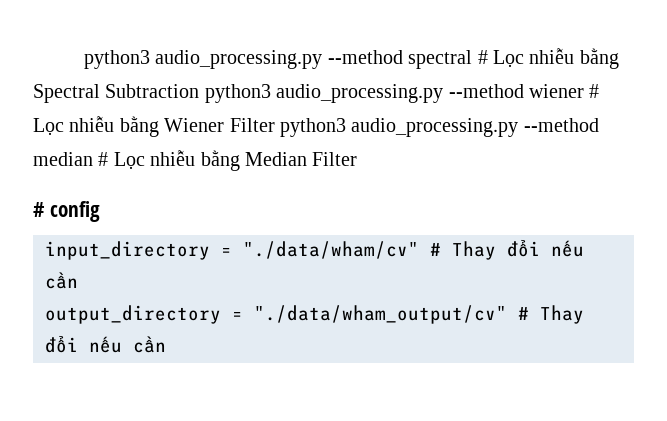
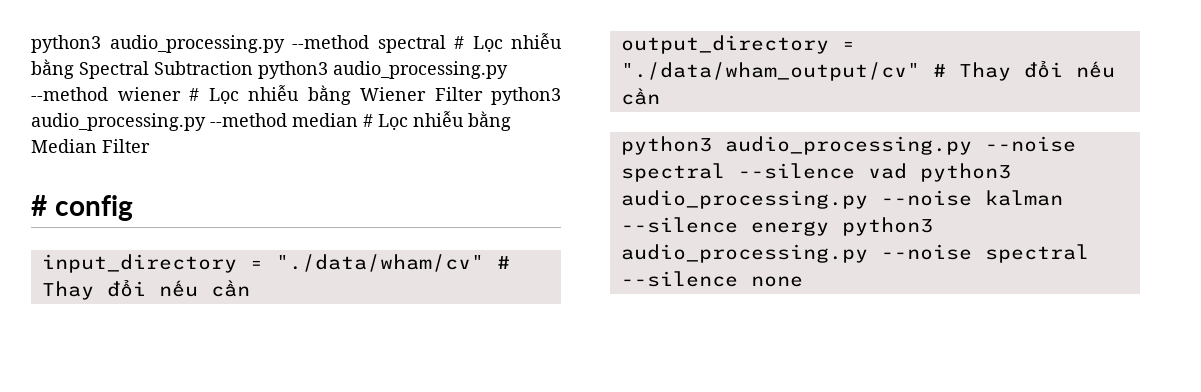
(166, 344) none -> [620,136,1076,155] [620,163,1011,182] [620,190,1063,209] [620,217,933,236] [620,244,1089,263] [620,271,803,287] // python3 audio_processing.py --noise spectral --silence vad python3 audio_processing.py --noise kalman --silence energy python3 audio_processing.py --noise spectral --silence none

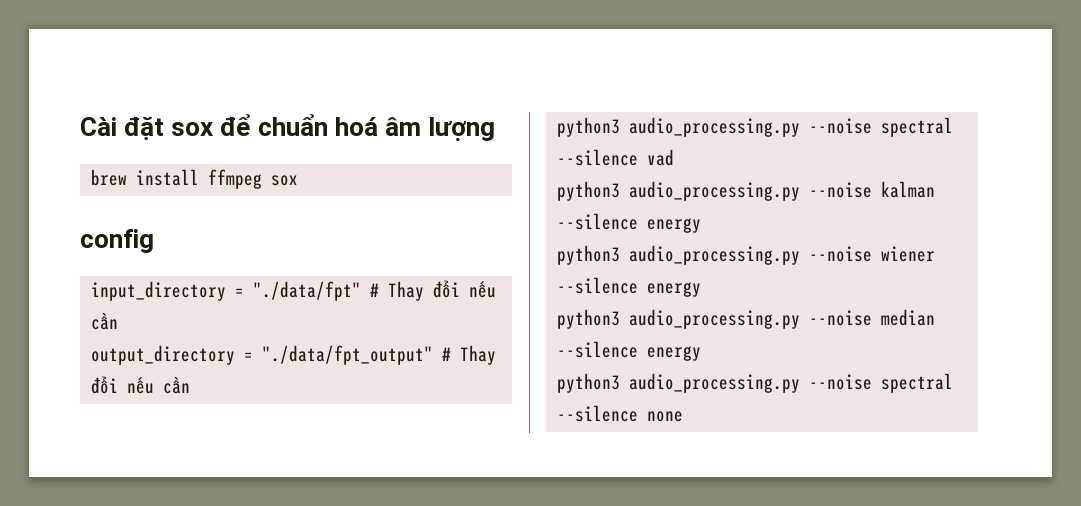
[31,33,562,53] [31,59,508,79] [31,85,561,105] [31,111,511,131] [31,139,150,153] [31,195,47,216] python3 audio_processing.py --method spectral # Lọc nhiễu bằng Spectral Subtraction python3 audio_processing.py --method wiener # Lọc nhiễu bằng Wiener Filter python3 audio_processing.py --method median # Lọc nhiễu bằng Median Filter // # -> [80,114,496,141] [91,169,299,189] Cài đặt sox để chuẩn hoá âm lượng // brew install ffmpeg sox //
[275,254,484,272] "./data/wham/cv" -> [253,281,362,301] "./data/fpt"
[620,62,920,81] "./data/wham_output/cv" -> [262,345,434,365] "./data/fpt_output"
(907, 171) none -> (675, 157) //
(829, 228) none -> [557,245,936,265] [557,277,702,297] [557,309,936,329] [557,341,702,361] // python3 audio_processing.py --noise wiener --silence energy // python3 audio_processing.py --noise median --silence energy //

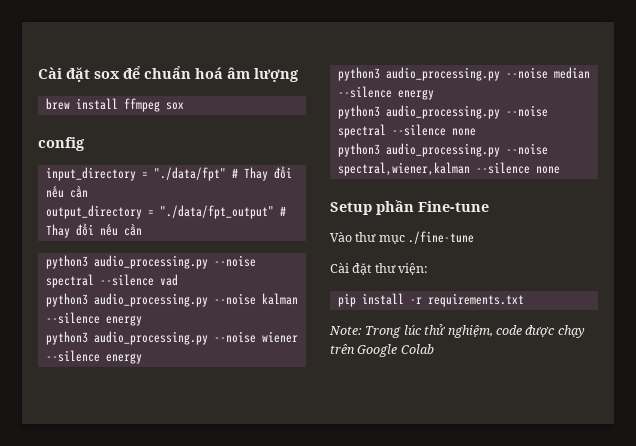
(684, 416) none -> [337,143,548,157] [337,162,560,176] [330,200,489,215] [330,231,475,244] [330,263,429,275] [337,293,524,307] [329,324,585,338] [330,344,434,357] // python3 audio_processing.py --noise spectral,wiener,kalman --silence none // Setup phần Fine-tune // Vào thư mục ./fine-tune // Cài đặt thư viện: // pip install -r requirements.txt // Note: Trong lúc thử nghiệm, code được chạy trên Google Colab

